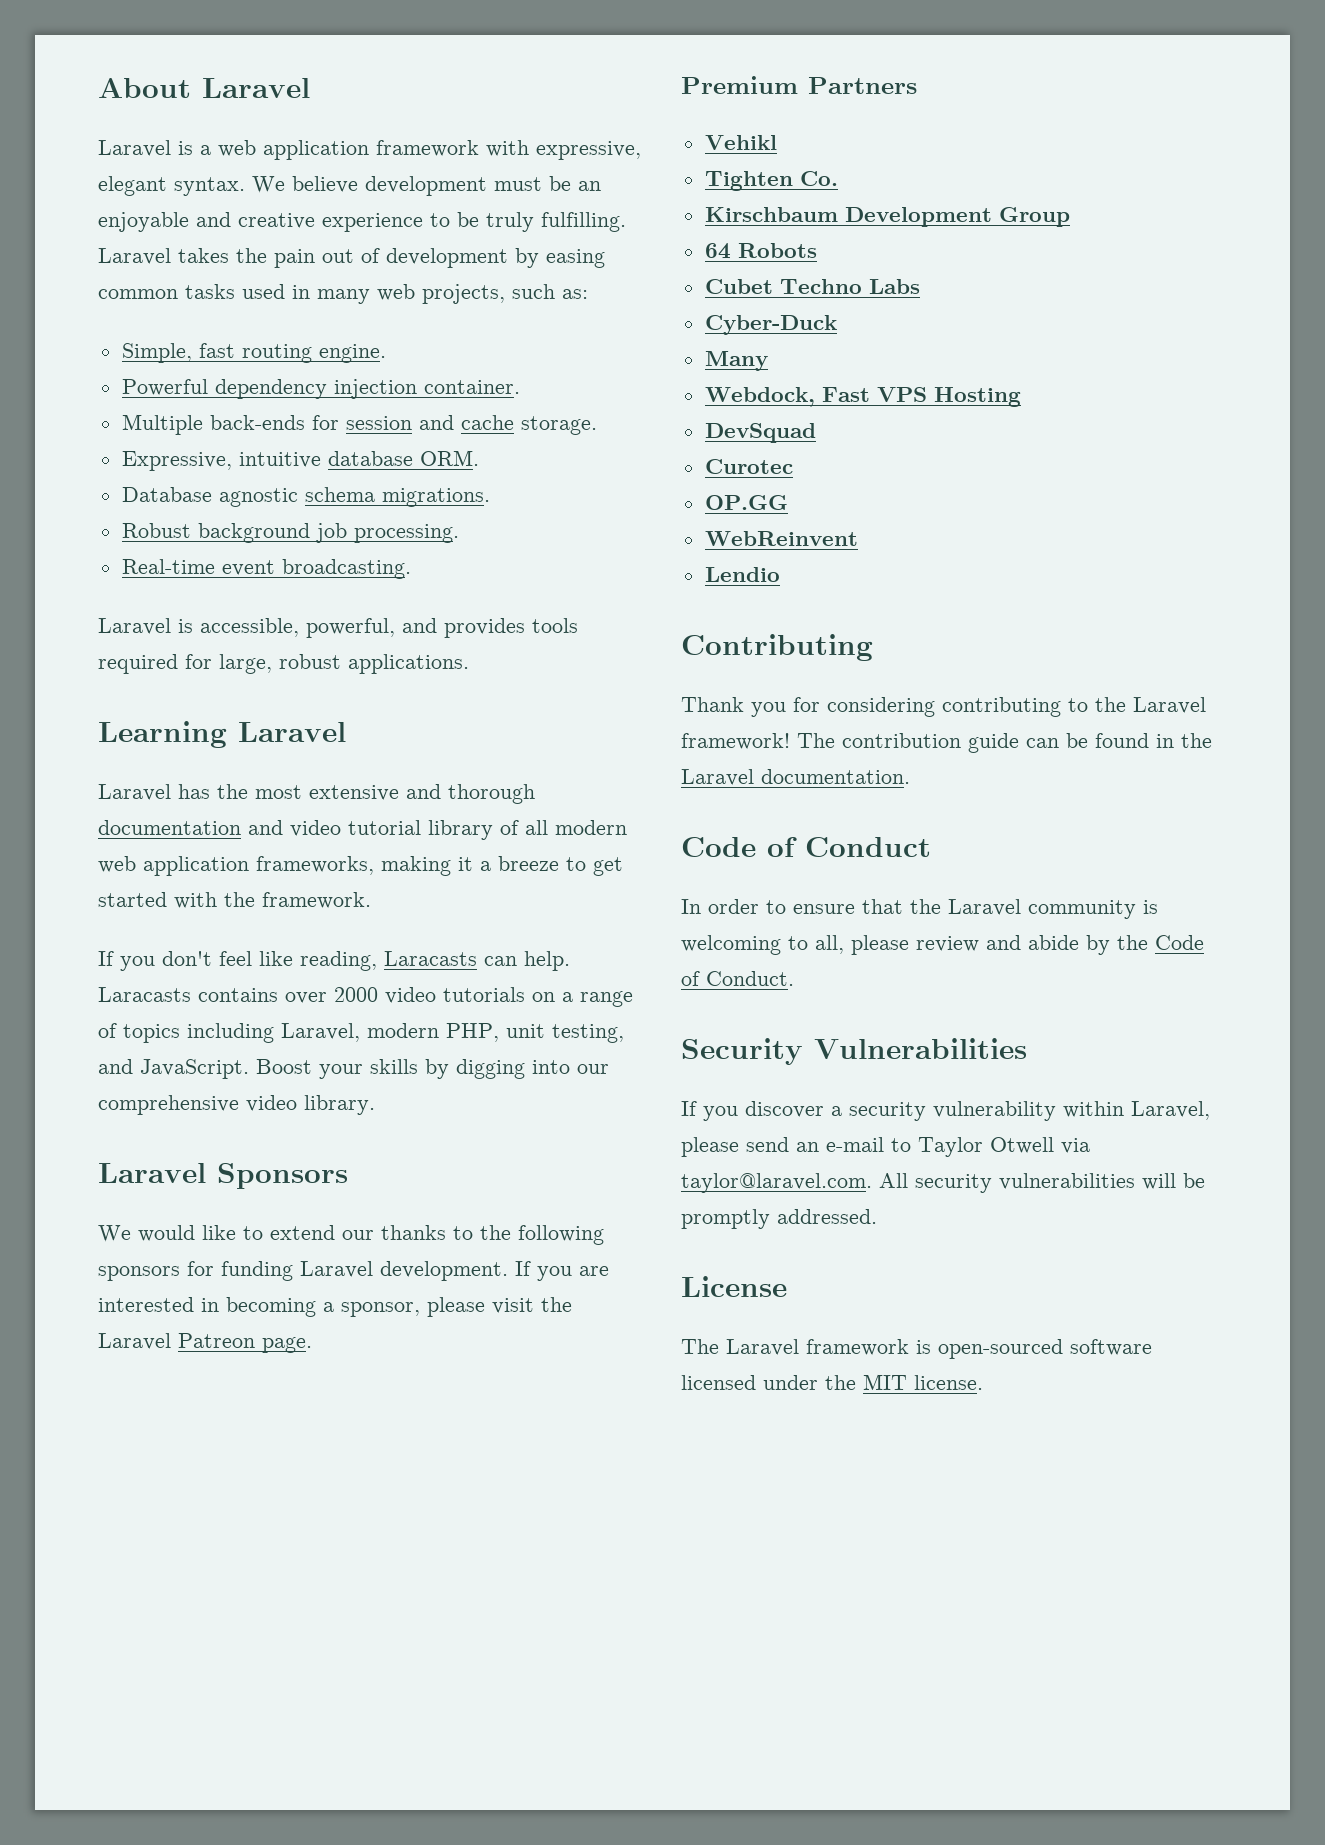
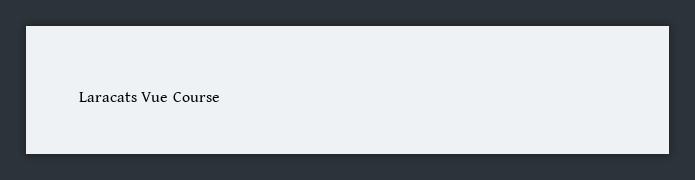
[98,78,310,98] [98,140,641,160] [98,176,601,196] [98,212,626,232] [98,248,605,268] [98,284,588,304] [121,343,386,363] [121,379,520,399] [121,414,597,435] [121,450,479,471] [121,487,490,507] [121,523,459,543] [121,559,411,579] [98,618,578,638] [98,654,469,674] [98,721,346,748] [98,784,535,804] [98,820,627,840] [98,856,623,876] [98,892,371,909] [98,951,570,971] [98,987,633,1007] [98,1023,624,1043] [98,1059,609,1079] [98,1095,375,1115] [98,1163,348,1189] [98,1225,604,1245] [98,1261,609,1281] [98,1297,572,1317] [98,1333,312,1353] [681,76,917,94] [704,135,777,150] [704,171,838,191] [704,207,1070,227] [704,243,817,259] [704,279,920,294] [704,315,837,335] [704,351,768,371] [704,387,1021,407] [704,423,816,443] [704,459,793,474] [704,495,788,510] [704,531,858,546] [704,567,780,582] [681,634,873,661] [681,697,1206,717] [681,733,1212,753] [681,769,910,786] [681,837,931,857] [681,899,1158,919] [681,935,1204,955] [681,971,794,986] [681,1038,1027,1065] [681,1101,1210,1121] [681,1137,1090,1157] [681,1173,1205,1193] [681,1209,877,1229] [681,1276,787,1297] [681,1339,1152,1359] [681,1374,983,1390] About Laravel // Laravel is a web application framework with expressive, elegant syntax. We believe development must be an enjoyable and creative experience to be truly fulfilling. Laravel takes the pain out of development by easing common tasks used in many web projects, such as: // Simple, fast routing engine. // Powerful dependency injection container. // Multiple back-ends for session and cache storage. // Expressive, intuitive database ORM. // Database agnostic schema migrations. // Robust background job processing. // Real-time event broadcasting. // Laravel is accessible, powerful, and provides tools required for large, robust applications. // Learning Laravel // Laravel has the most extensive and thorough documentation and video tutorial library of all modern web application frameworks, making it a breeze to get started with the framework. // If you don't feel like reading, Laracasts can help. Laracasts contains over 2000 video tutorials on a range of topics including Laravel, modern PHP, unit testing, and JavaScript. Boost your skills by digging into our comprehensive video library. // Laravel Sponsors // We would like to extend our thanks to the following sponsors for funding Laravel development. If you are interested in becoming a sponsor, please visit the Laravel Patreon page. // Premium Partners // Vehikl // Tighten Co. // Kirschbaum Development Group // 64 Robots // Cubet Techno Labs // Cyber-Duck // Many // Webdock, Fast VPS Hosting // DevSquad // Curotec // OP.GG // WebReinvent // Lendio // Contributing // Thank you for considering contributing to the Laravel framework! The contribution guide can be found in the Laravel documentation. // Code of Conduct // In order to ensure that the Laravel community is welcoming to all, please review and abide by the Code of Conduct. // Security Vulnerabilities // If you discover a security vulnerability within Laravel, please send an e-mail to Taylor Otwell via taylor@laravel.com. All security vulnerabilities will be promptly addressed. // License // The Laravel framework is open-sourced software licensed under the MIT license. -> [79,92,220,102] Laracats Vue Course

